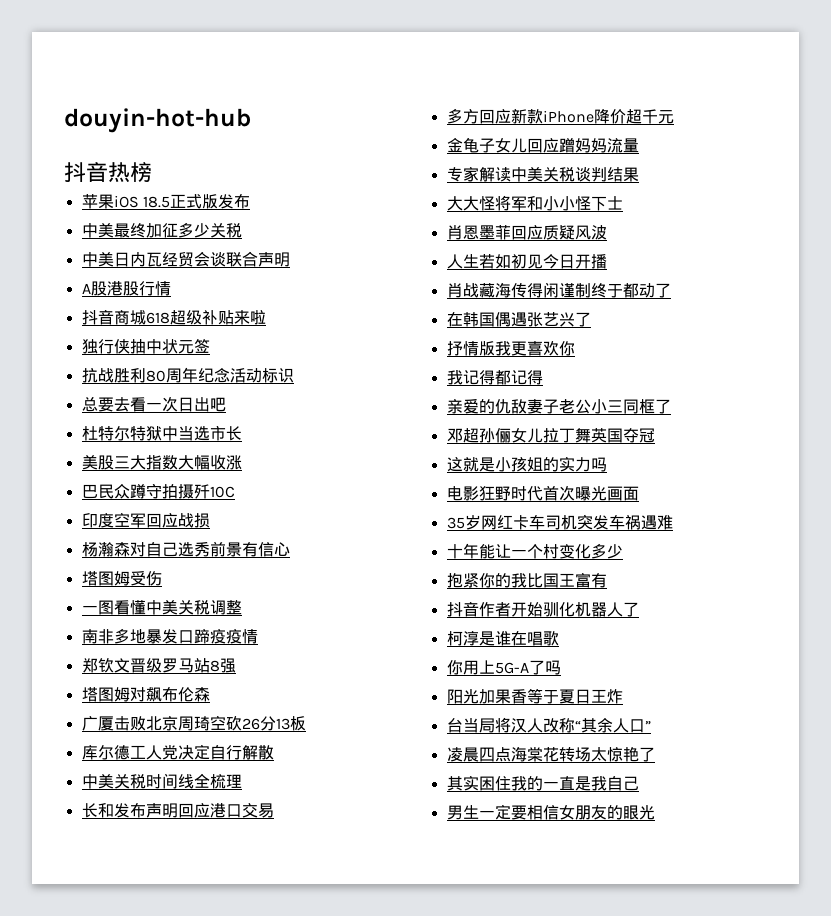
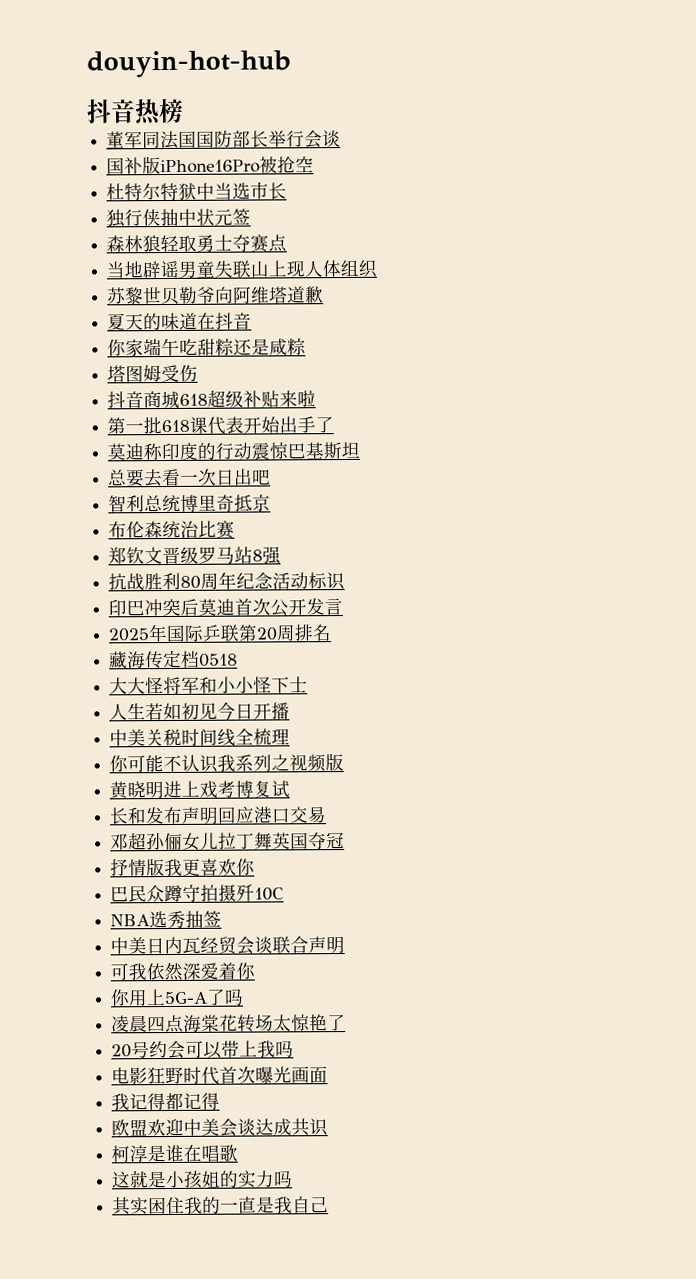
[81,193,250,209] [81,222,242,238] 苹果iOS 18.5正式版发布 // 中美最终加征多少关税 -> [106,129,342,150] [106,156,315,175] [106,181,288,202] [106,208,252,228] [106,234,288,253] [106,259,378,279] [107,286,325,306] [107,312,253,331] [107,338,307,358] [107,364,199,383] [107,389,317,410] [107,416,335,435] [107,441,361,461] [108,468,272,488] [108,494,272,513] [108,520,236,539] [108,546,282,565] [108,571,346,592] [108,598,344,617] [108,624,333,643] [109,649,239,670] [109,676,309,695] [109,701,291,721] [109,728,291,747] [109,753,345,773] [109,780,291,800] [109,806,328,825] [110,832,346,851] [110,858,256,877] [110,884,285,903] [110,910,223,930] 董军同法国国防部长举行会谈 // 国补版iPhone16Pro被抢空 // 杜特尔特狱中当选市长 // 独行侠抽中状元签 // 森林狼轻取勇士夺赛点 // 当地辟谣男童失联山上现人体组织 // 苏黎世贝勒爷向阿维塔道歉 // 夏天的味道在抖音 // 你家端午吃甜粽还是咸粽 // 塔图姆受伤 // 抖音商城618超级补贴来啦 // 第一批618课代表开始出手了 // 莫迪称印度的行动震惊巴基斯坦 // 总要去看一次日出吧 // 智利总统博里奇抵京 // 布伦森统治比赛 // 郑钦文晋级罗马站8强 // 抗战胜利80周年纪念活动标识 // 印巴冲突后莫迪首次公开发言 // 2025年国际乒联第20周排名 // 藏海传定档0518 // 大大怪将军和小小怪下士 // 人生若如初见今日开播 // 中美关税时间线全梳理 // 你可能不认识我系列之视频版 // 黄晓明进上戏考博复试 // 长和发布声明回应港口交易 // 邓超孙俪女儿拉丁舞英国夺冠 // 抒情版我更喜欢你 // 巴民众蹲守拍摄歼10C // NBA选秀抽签
[81,281,171,296] [81,309,266,325] [81,338,210,354] [81,367,294,383] [81,396,226,412] [81,425,242,441] [81,455,242,470] [81,483,235,499] [81,512,210,528] [81,541,290,557] [81,571,162,586] [81,600,242,615] [81,628,258,644] [81,657,236,673] [81,686,210,702] [81,715,306,731] [81,744,274,760] [81,773,242,789] [81,802,274,818] [446,108,674,124] [446,137,639,153] [446,166,639,182] [446,195,623,211] [446,225,607,240] [446,254,607,269] [446,282,671,298] [446,312,591,327] [446,340,575,356] [446,370,543,385] [446,399,671,414] [446,428,655,443] [446,456,591,472] A股港股行情 // 抖音商城618超级补贴来啦 // 独行侠抽中状元签 // 抗战胜利80周年纪念活动标识 // 总要去看一次日出吧 // 杜特尔特狱中当选市长 // 美股三大指数大幅收涨 // 巴民众蹲守拍摄歼10C // 印度空军回应战损 // 杨瀚森对自己选秀前景有信心 // 塔图姆受伤 // 一图看懂中美关税调整 // 南非多地暴发口蹄疫疫情 // 郑钦文晋级罗马站8强 // 塔图姆对飙布伦森 // 广厦击败北京周琦空砍26分13板 // 库尔德工人党决定自行解散 // 中美关税时间线全梳理 // 长和发布声明回应港口交易 // 多方回应新款iPhone降价超千元 // 金龟子女儿回应蹭妈妈流量 // 专家解读中美关税谈判结果 // 大大怪将军和小小怪下士 // 肖恩墨菲回应质疑风波 // 人生若如初见今日开播 // 肖战藏海传得闲谨制终于都动了 // 在韩国偶遇张艺兴了 // 抒情版我更喜欢你 // 我记得都记得 // 亲爱的仇敌妻子老公小三同框了 // 邓超孙俪女儿拉丁舞英国夺冠 // 这就是小孩姐的实力 -> [110,962,256,982] [110,988,245,1007] [111,1014,347,1034] [111,1040,277,1060] 可我依然深爱着你 // 你用上5G-A了吗 // 凌晨四点海棠花转场太惊艳了 // 20号约会可以带上我
[446,514,673,530] [446,543,623,559] [446,572,607,588] [446,601,639,617] [446,630,559,646] [446,660,561,675] [446,688,623,704] [446,717,651,733] [446,747,655,762] 35岁网红卡车司机突发车祸遇难 // 十年能让一个村变化多少 // 抱紧你的我比国王富有 // 抖音作者开始驯化机器人了 // 柯淳是谁在唱歌 // 你用上5G-A了吗 // 阳光加果香等于夏日王炸 // 台当局将汉人改称“其余人口” // 凌晨四点海棠花转场太惊艳了 -> [111,1092,221,1111] [111,1118,329,1137] [111,1144,239,1163] [111,1170,294,1189] 我记得都记得 // 欧盟欢迎中美会谈达成共识 // 柯淳是谁在唱歌 // 这就是小孩姐的实力吗
[446,804,655,820] // 男生一定要相信女朋友的眼光 -> (330, 1205) none

